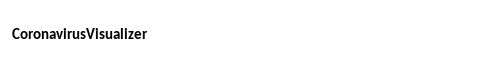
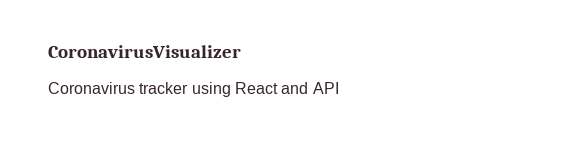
(148, 33) none -> [48,82,339,97] // Coronavirus tracker using React and API

